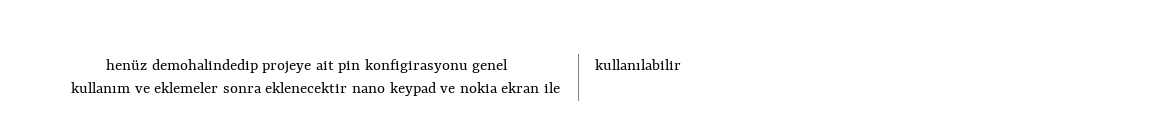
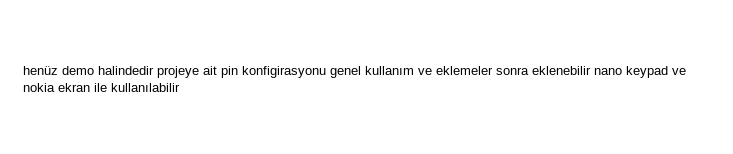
[151,59,258,73] demohalindedip -> [62,66,154,75] demo halindedir
[265,82,348,93] eklenecektir -> [532,66,591,75] eklenebilir

